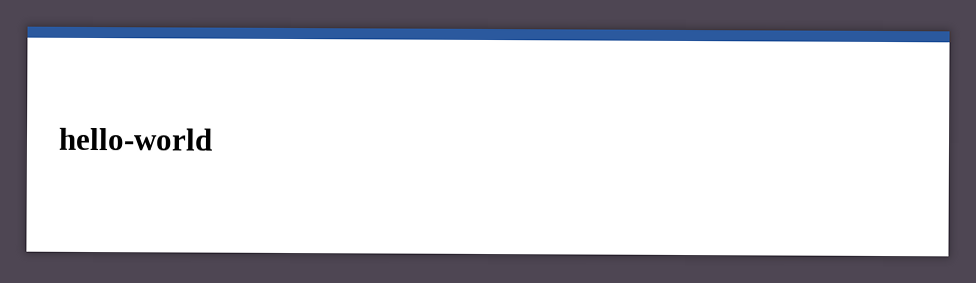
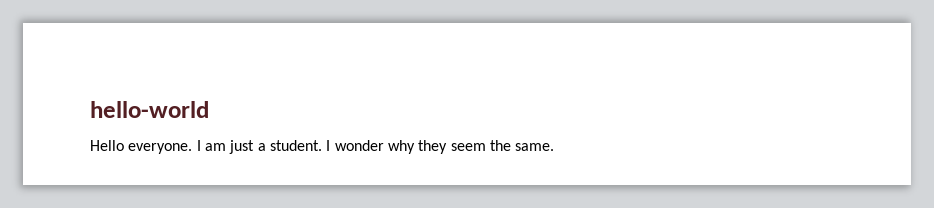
(213, 139) none -> [90,140,555,154] // Hello everyone. I am just a student. I wonder why they seem the same.

